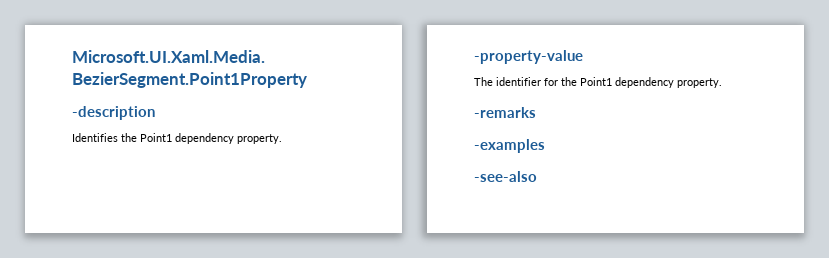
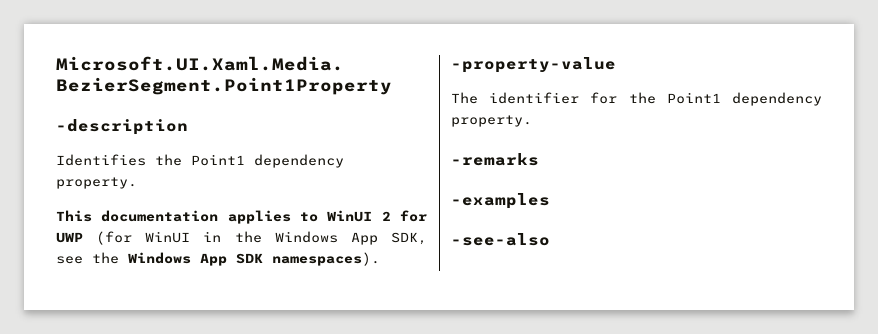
(282, 139) none -> [56,210,427,224] [56,231,427,245] [56,252,380,266] // This documentation applies to WinUI 2 for UWP (for WinUI in the Windows App SDK, see the Windows App SDK namespaces).

